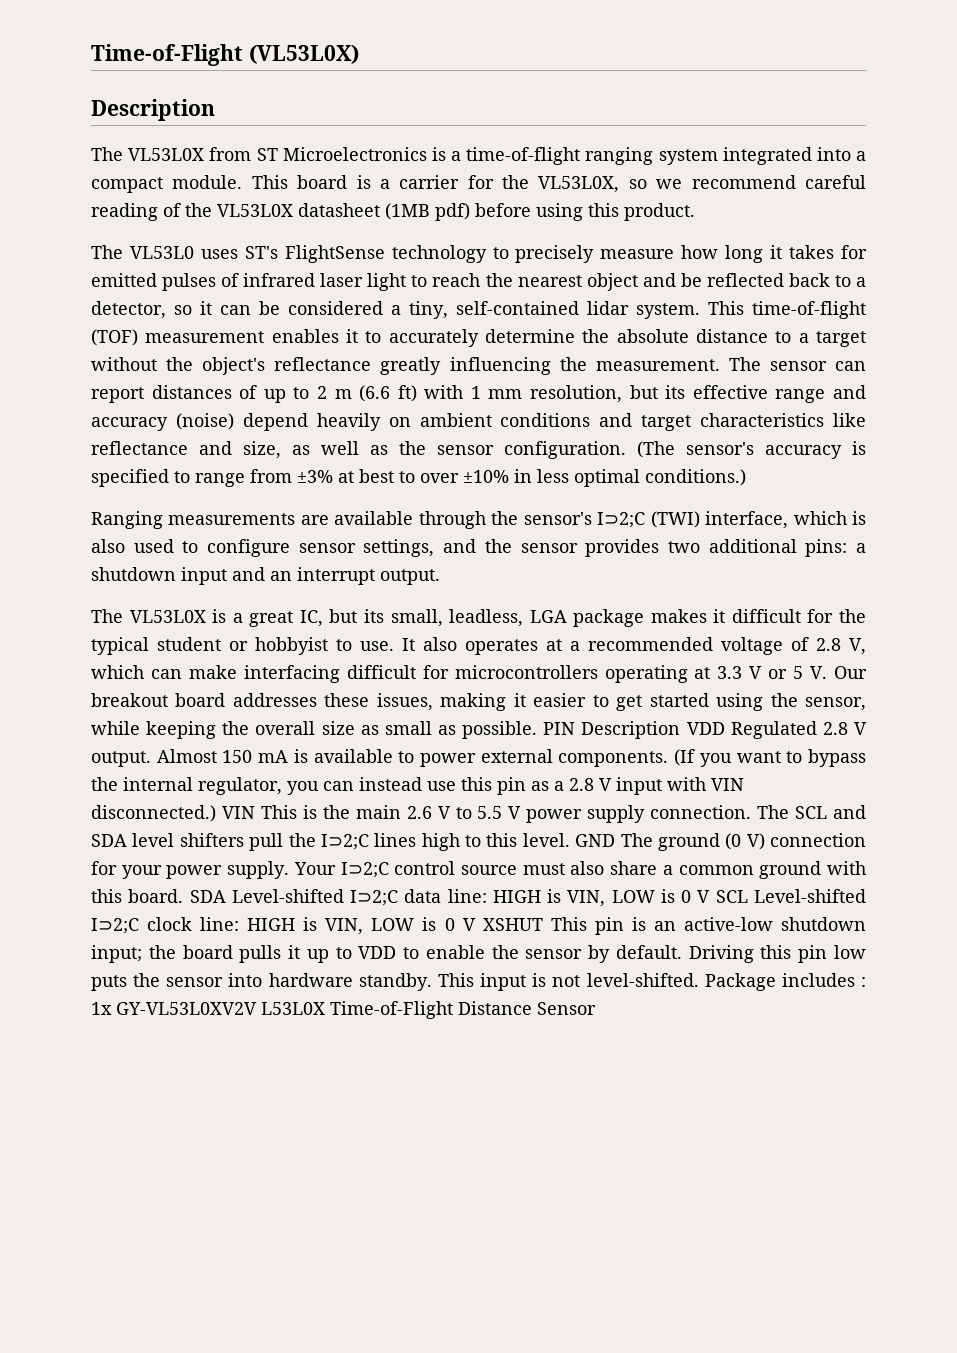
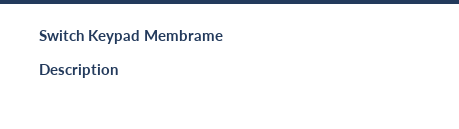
[91,44,359,66] [91,99,215,121] [91,147,866,165] [91,175,866,193] [91,203,695,221] [91,245,867,263] [91,273,866,291] [91,301,866,319] [91,329,867,347] [91,357,867,375] [91,385,867,403] [91,413,866,431] [91,441,866,459] [91,469,746,487] [91,511,867,529] [91,539,867,557] [91,567,440,585] [91,609,866,627] [91,637,866,655] [91,665,868,683] [91,693,866,711] [91,721,867,739] [91,749,866,767] [91,777,744,795] [91,805,866,823] [91,833,866,851] [91,861,866,879] [91,889,866,907] [91,917,866,935] [91,945,866,963] [91,973,866,991] [91,1001,596,1019] Time-of-Flight (VL53L0X) // Description // The VL53L0X from ST Microelectronics is a time-of-flight ranging system integrated into a compact module. This board is a carrier for the VL53L0X, so we recommend careful reading of the VL53L0X datasheet (1MB pdf) before using this product. // The VL53L0 uses ST's FlightSense technology to precisely measure how long it takes for emitted pulses of infrared laser light to reach the nearest object and be reflected back to a detector, so it can be considered a tiny, self-contained lidar system. This time-of-flight (TOF) measurement enables it to accurately determine the absolute distance to a target without the object's reflectance greatly influencing the measurement. The sensor can report distances of up to 2 m (6.6 ft) with 1 mm resolution, but its effective range and accuracy (noise) depend heavily on ambient conditions and target characteristics like reflectance and size, as well as the sensor configuration. (The sensor's accuracy is specified to range from ±3% at best to over ±10% in less optimal conditions.) // Ranging measurements are available through the sensor's I⊃2;C (TWI) interface, which is also used to configure sensor settings, and the sensor provides two additional pins: a shutdown input and an interrupt output. // The VL53L0X is a great IC, but its small, leadless, LGA package makes it difficult for the typical student or hobbyist to use. It also operates at a recommended voltage of 2.8 V, which can make interfacing difficult for microcontrollers operating at 3.3 V or 5 V. Our breakout board addresses these issues, making it easier to get started using the sensor, while keeping the overall size as small as possible. PIN Description VDD Regulated 2.8 V output. Almost 150 mA is available to power external components. (If you want to bypass the internal regulator, you can instead use this pin as a 2.8 V input with VIN disconnected.) VIN This is the main 2.6 V to 5.5 V power supply connection. The SCL and SDA level shifters pull the I⊃2;C lines high to this level. GND The ground (0 V) connection for your power supply. Your I⊃2;C control source must also share a common ground with this board. SDA Level-shifted I⊃2;C data line: HIGH is VIN, LOW is 0 V SCL Level-shifted I⊃2;C clock line: HIGH is VIN, LOW is 0 V XSHUT This pin is an active-low shutdown input; the board pulls it up to VDD to enable the sensor by default. Driving this pin low puts the sensor into hardware standby. This input is not level-shifted. Package includes : 1x GY-VL53L0XV2V L53L0X Time-of-Flight Distance Sensor -> [39,30,223,44] [39,64,118,78] Switch Keypad Membrame // Description

